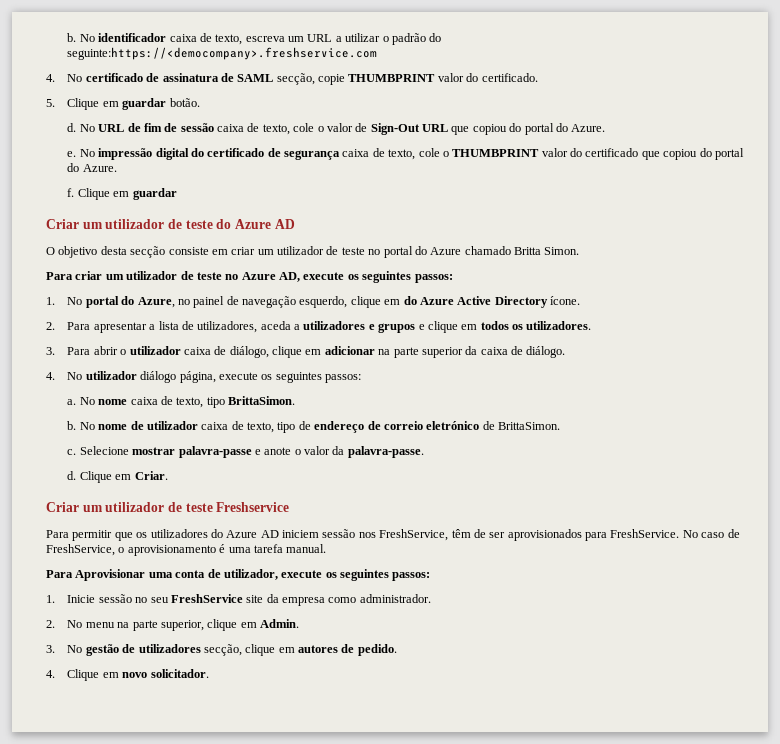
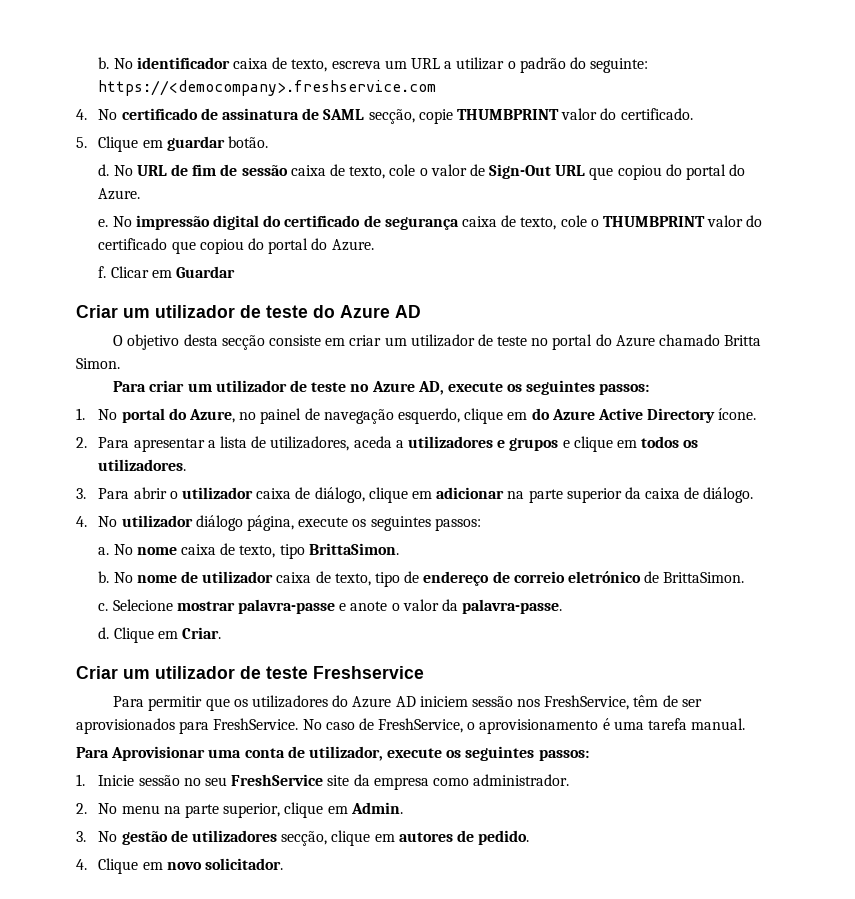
[67,47,378,60] seguinte:https://<democompany>.freshservice.com -> [590,58,649,73] [98,80,437,96] seguinte: https://<democompany>.freshservice.com
[77,188,177,200] Clique em guardar -> [110,266,236,278] Clicar em Guardar

